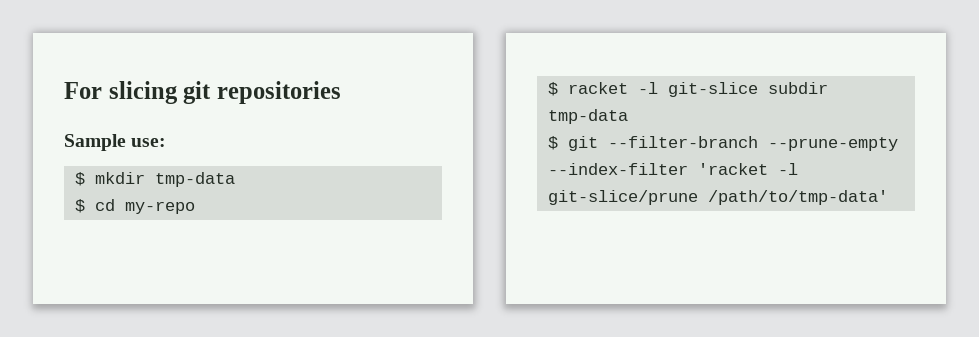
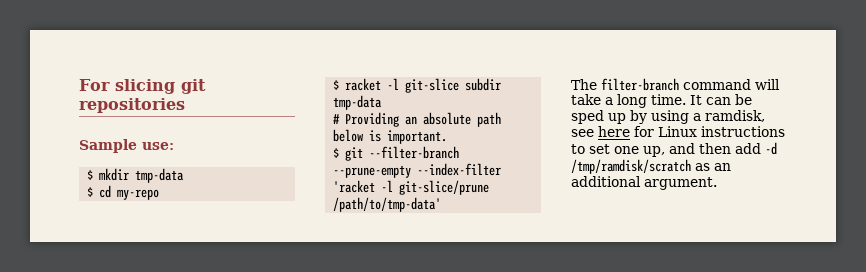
(628, 116) none -> [333,112,502,127] [333,129,448,144] // # Providing an absolute path below is important.
(888, 197) none -> [571,78,780,91] [571,94,752,108] [571,110,765,124] [571,126,785,137] [571,142,777,157] [571,159,731,174] [571,176,717,190] // The filter-branch command will take a long time. It can be sped up by using a ramdisk, see here for Linux instructions to set one up, and then add -d /tmp/ramdisk/scratch as an additional argument.

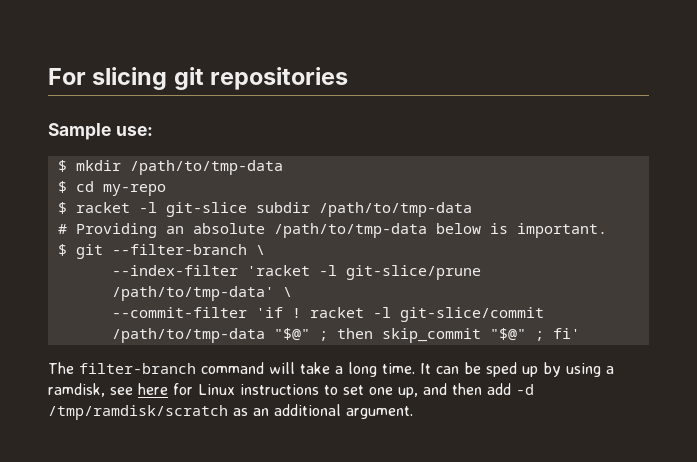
[135,168,185,183] tmp-data -> [129,160,283,175] /path/to/tmp-data
[333,95,383,110] tmp-data -> [318,202,472,217] /path/to/tmp-data
[477,112,502,127] path -> [273,223,427,238] /path/to/tmp-data
[333,165,412,178] --prune-empty -> [255,245,265,255] \ //
(442, 204) none -> [282,287,292,297] [111,307,544,322] [111,328,580,343] \ // --commit-filter 'if ! racket -l git-slice/commit /path/to/tmp-data "$@" ; then skip_commit "$@" ; fi'

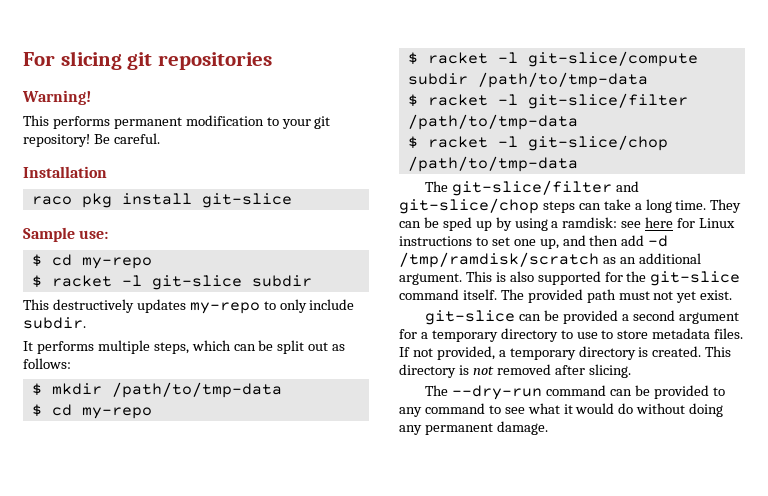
[48,123,153,140] Sample use: -> [22,90,91,105] [23,115,331,129] [23,133,160,147] [23,166,107,178] [31,193,292,208] [23,227,109,242] [31,254,152,269] [31,275,312,290] [23,299,355,314] [23,317,86,329] [23,340,346,354] [23,358,71,369] Warning! // This performs permanent modification to your git repository! Be careful. // Installation // raco pkg install git-slice // Sample use: // $ cd my-repo // $ racket -l git-slice subdir // This destructively updates my-repo to only include subdir. // It performs multiple steps, which can be split out as follows:
[165,202,247,217] git-slice -> [527,51,698,67] git-slice/compute
[57,223,607,238] [57,244,265,259] [111,265,481,280] [111,286,292,301] [111,307,544,322] [111,328,580,343] [48,362,295,374] # Providing an absolute /path/to/tmp-data below is important. // $ git --filter-branch \ // --index-filter 'racket -l git-slice/prune /path/to/tmp-data' \ // --commit-filter 'if ! racket -l git-slice/commit /path/to/tmp-data "$@" ; then skip_commit "$@" ; fi' // The filter-branch command will -> [407,93,688,109] [407,114,578,130] [407,135,668,151] [407,156,578,172] [425,180,640,196] [399,198,601,214] $ racket -l git-slice/filter /path/to/tmp-data // $ racket -l git-slice/chop /path/to/tmp-data // The git-slice/filter and git-slice/chop steps can
[420,363,431,374] It -> [710,199,742,213] They
[48,383,105,397] ramdisk, -> [562,217,618,228] ramdisk:
(413, 412) none -> [465,271,741,286] [399,289,733,303] [425,310,739,325] [399,328,744,342] [399,346,732,360] [399,364,631,378] [425,385,725,400] [399,403,724,417] [399,421,548,435] This is also supported for the git-slice command itself. The provided path must not yet exist. // git-slice can be provided a second argument for a temporary directory to use to store metadata files. If not provided, a temporary directory is created. This directory is not removed after slicing. // The --dry-run command can be provided to any command to see what it would do without doing any permanent damage.

